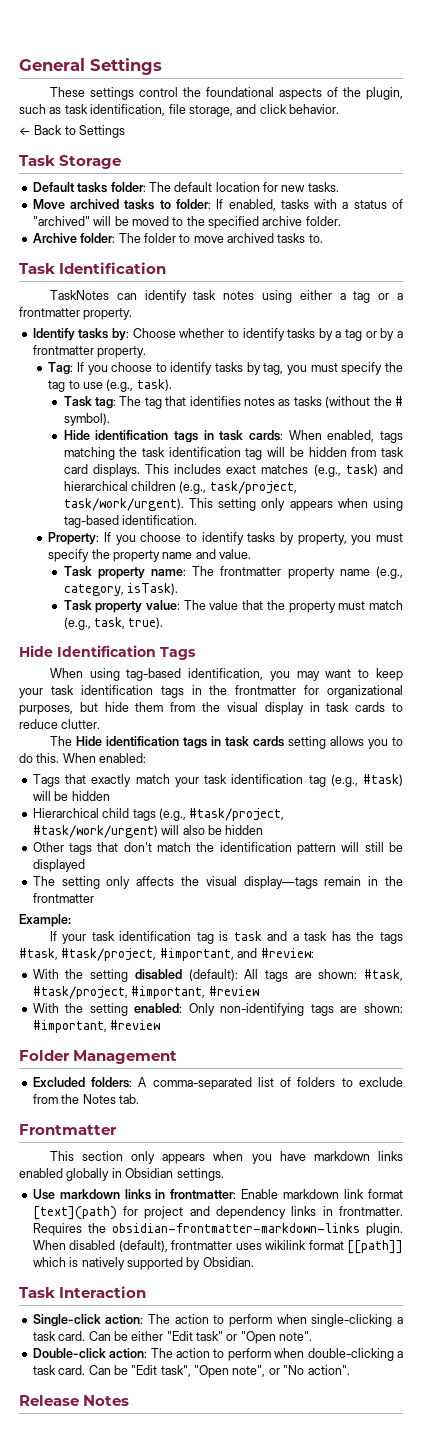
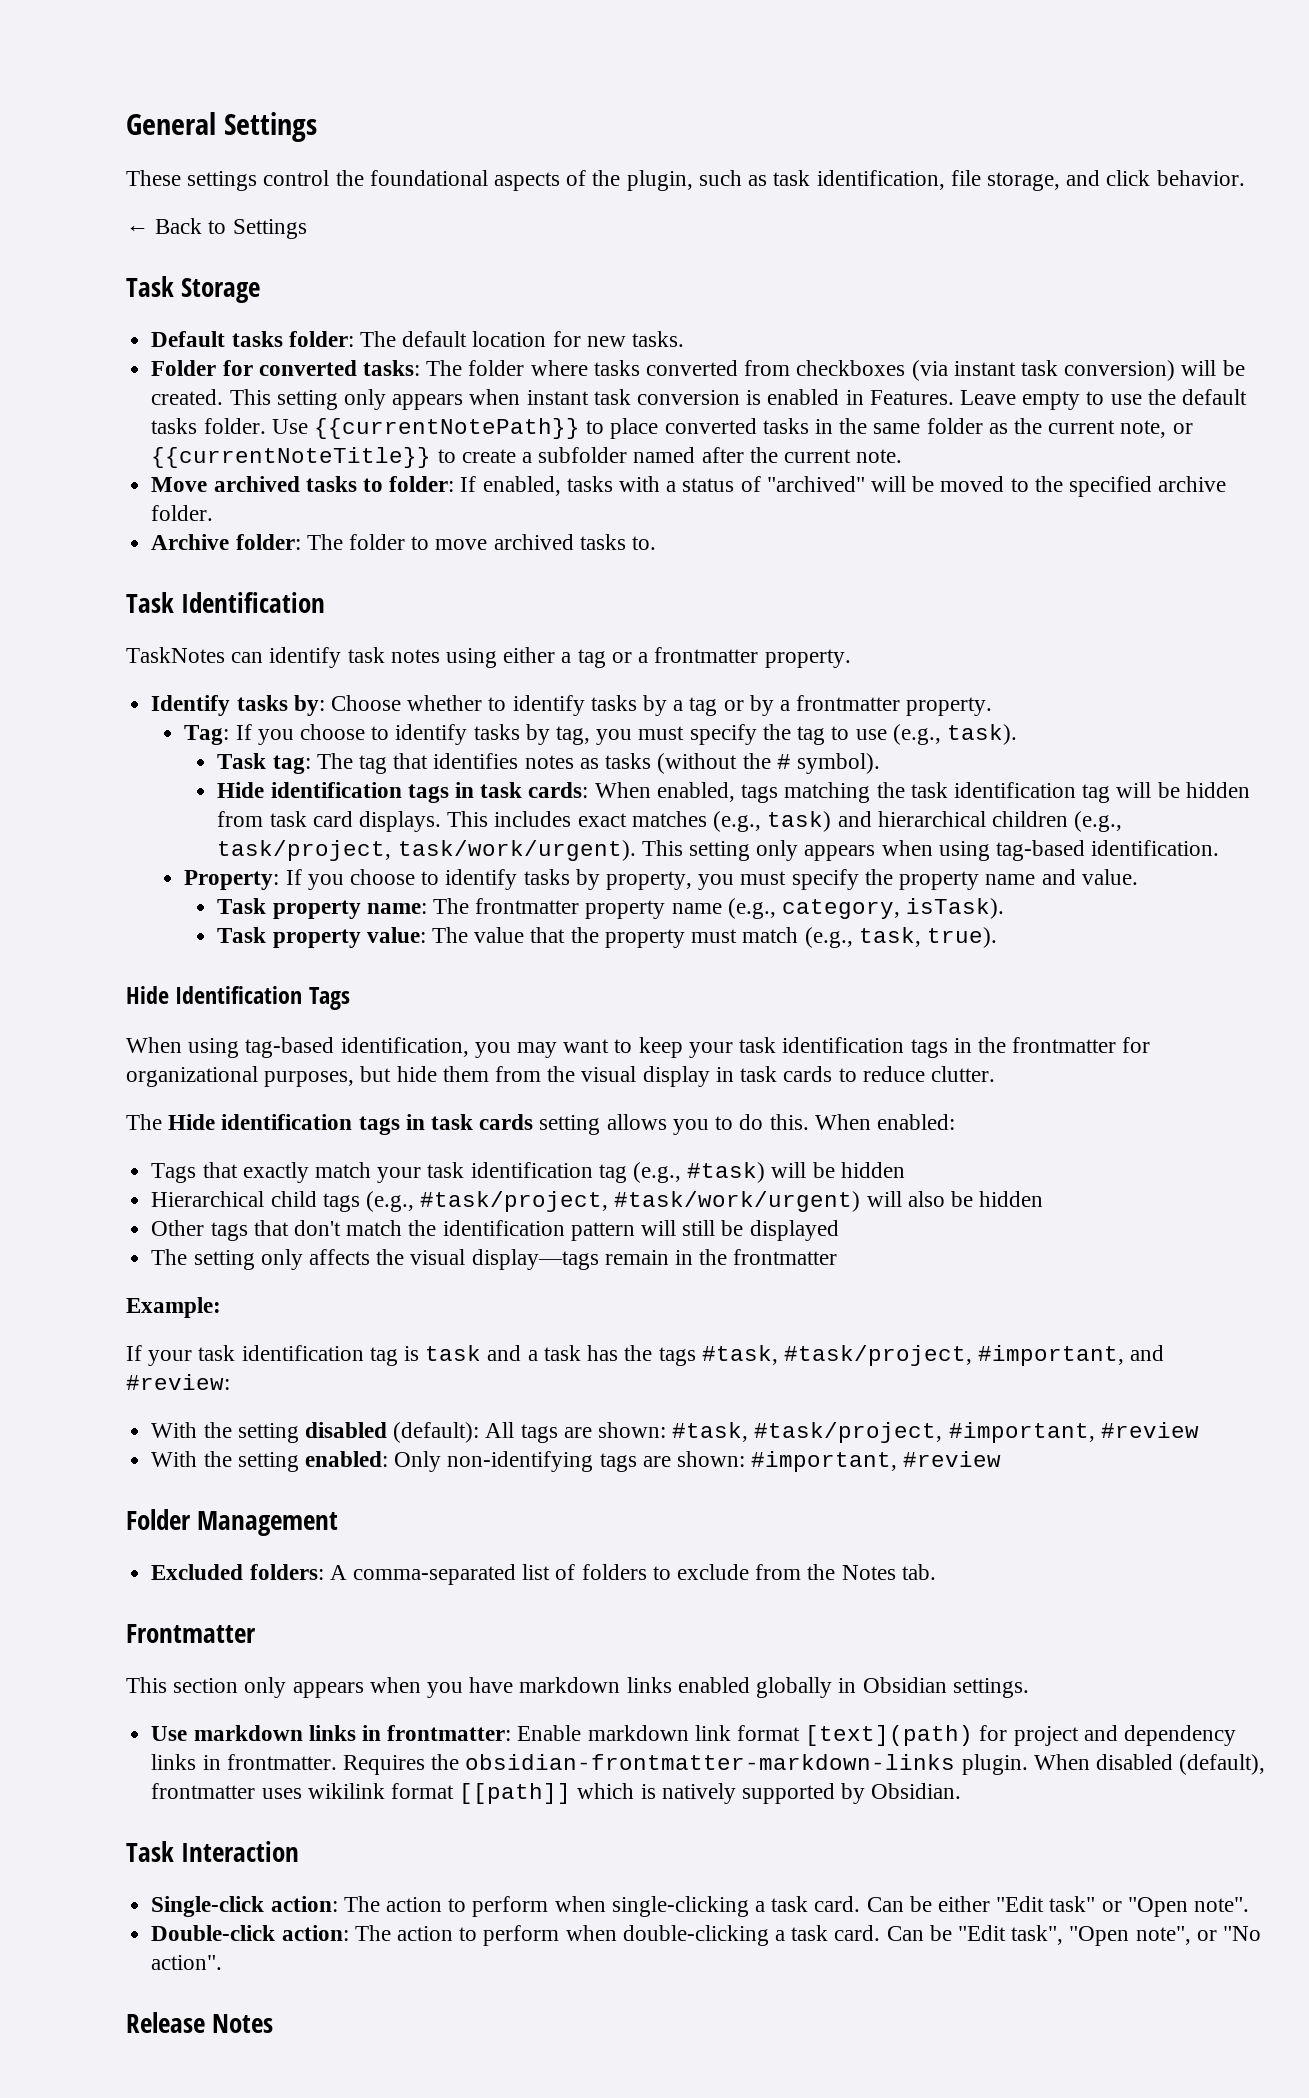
(339, 187) none -> [151,360,1245,381] [151,389,1248,410] [151,418,1193,439] [151,447,903,468] // Folder for converted tasks: The folder where tasks converted from checkboxes (via instant task conversion) will be created. This setting only appears when instant task conversion is enabled in Features. Leave empty to use the default tasks folder. Use {{currentNotePath}} to place converted tasks in the same folder as the current note, or {{currentNoteTitle}} to create a subfolder named after the current note.

